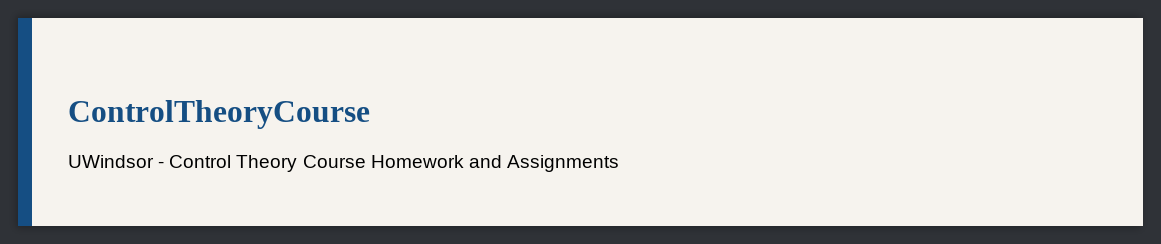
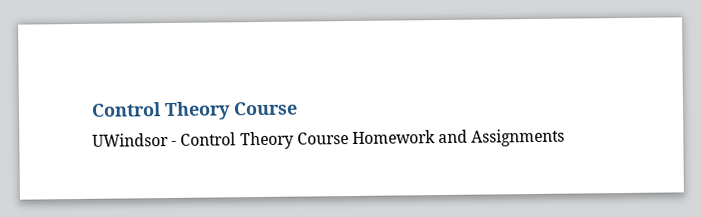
[68,100,370,129] ControlTheoryCourse -> [91,101,298,121] Control Theory Course

